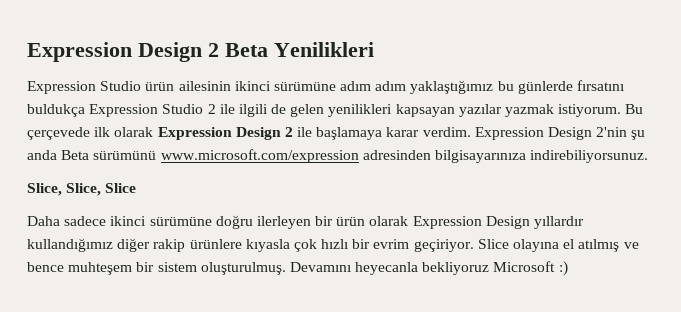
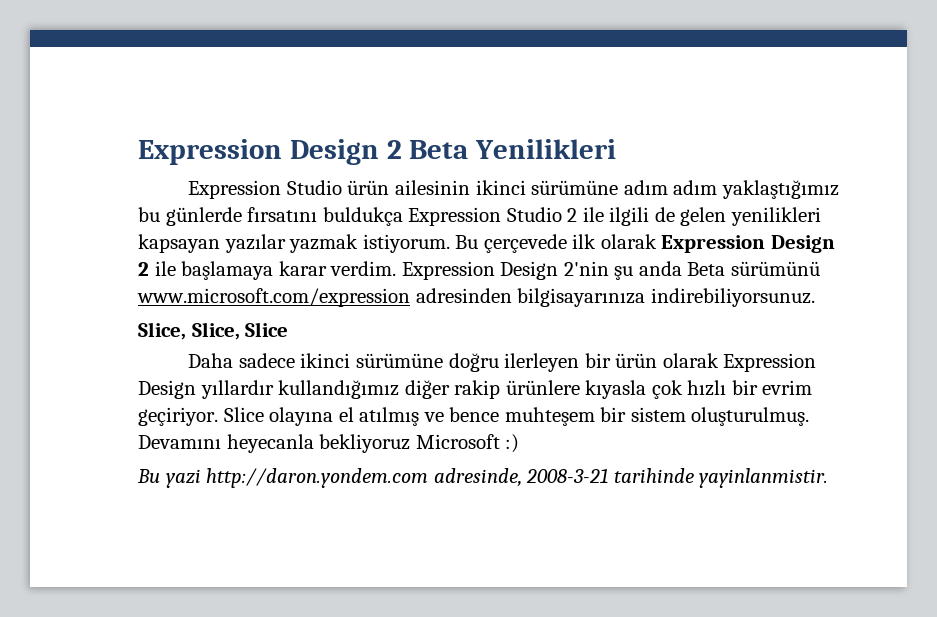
(568, 268) none -> [137,468,829,488] // Bu yazi http://daron.yondem.com adresinde, 2008-3-21 tarihinde yayinlanmistir.

